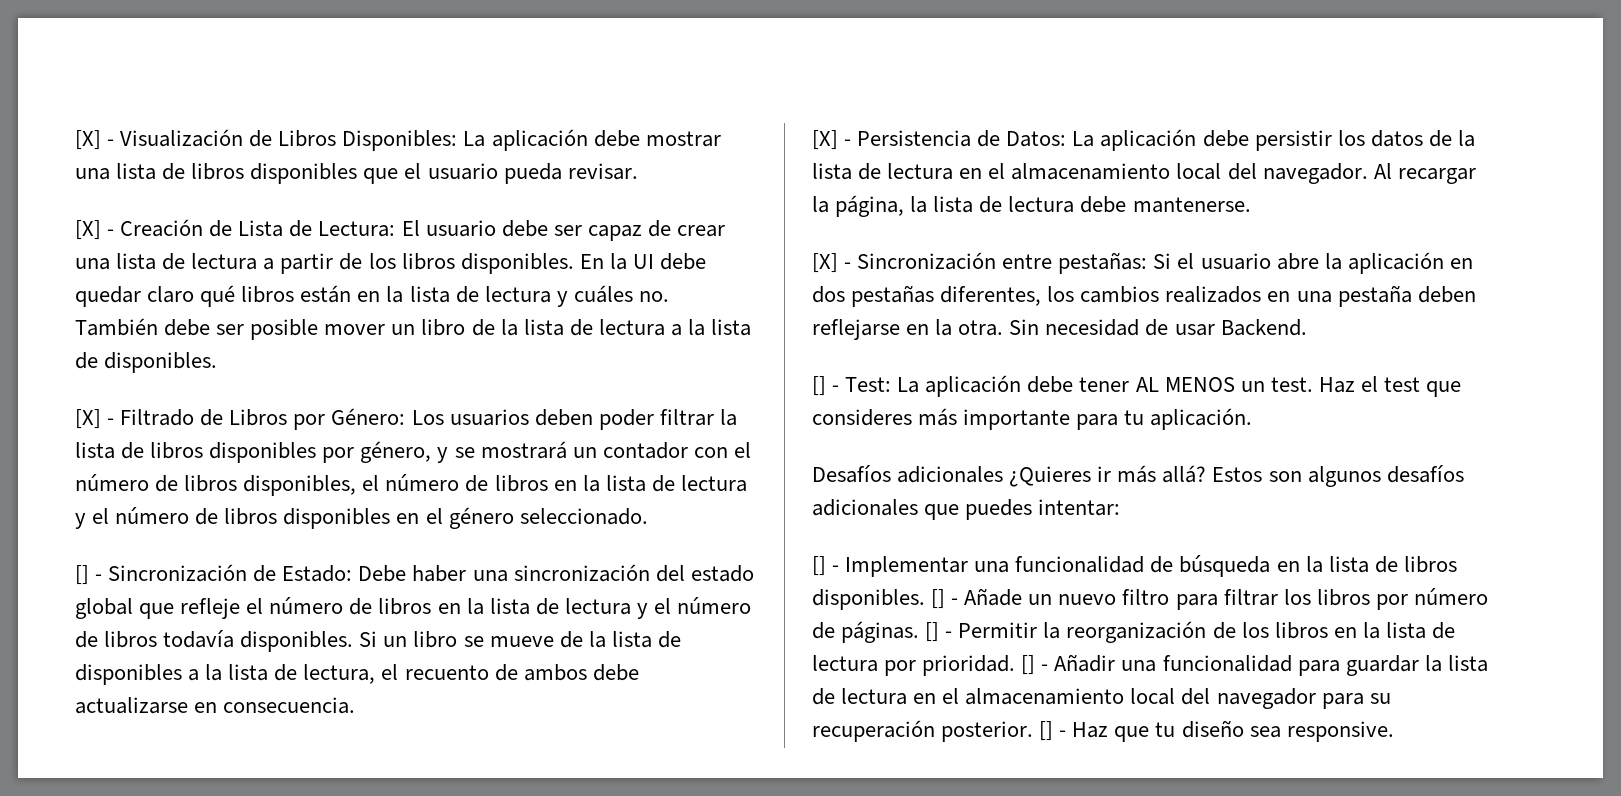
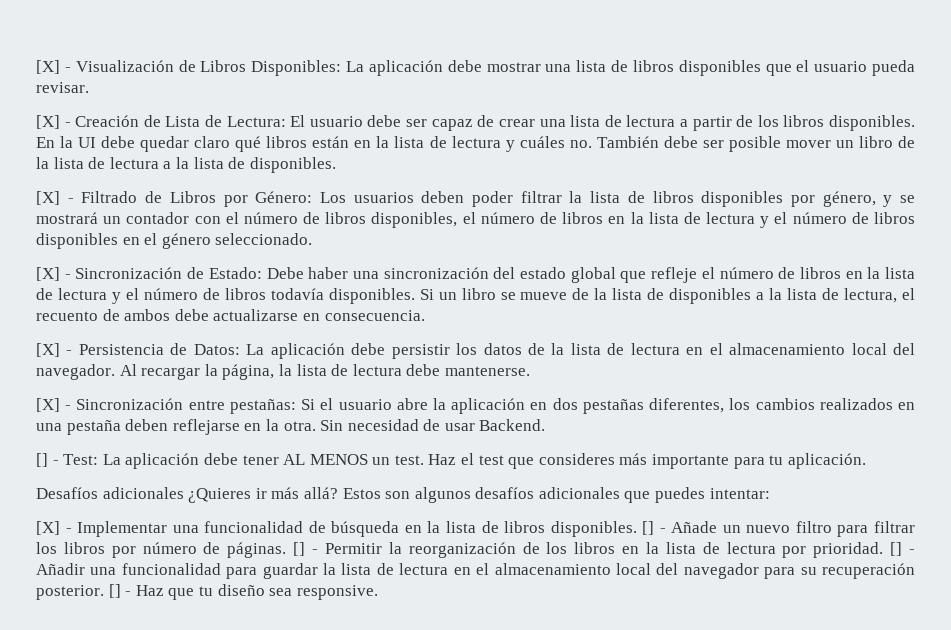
[75,565,89,585] [] -> [36,267,60,281] [X]
[812,556,826,576] [] -> [36,521,60,535] [X]

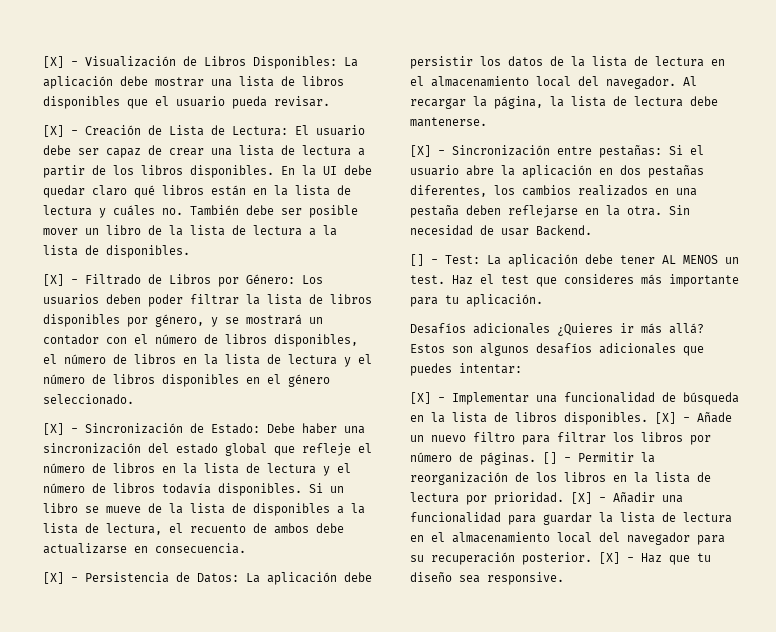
[642,521,655,535] [] -> [655,412,676,424] [X]
[890,542,903,556] [] -> [571,492,592,504] [X]
[108,584,121,598] [] -> [599,552,620,564] [X]

